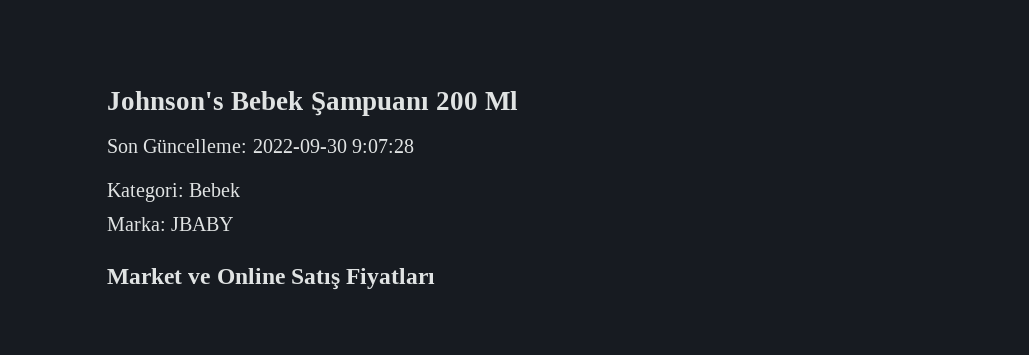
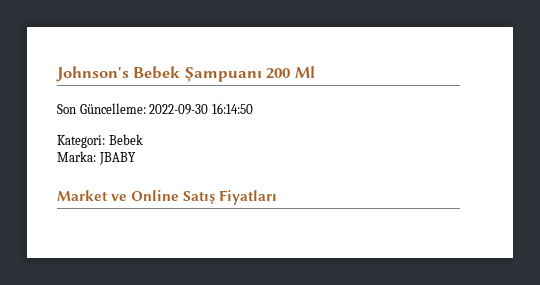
[352,139,415,153] 9:07:28 -> [211,103,253,114] 16:14:50

